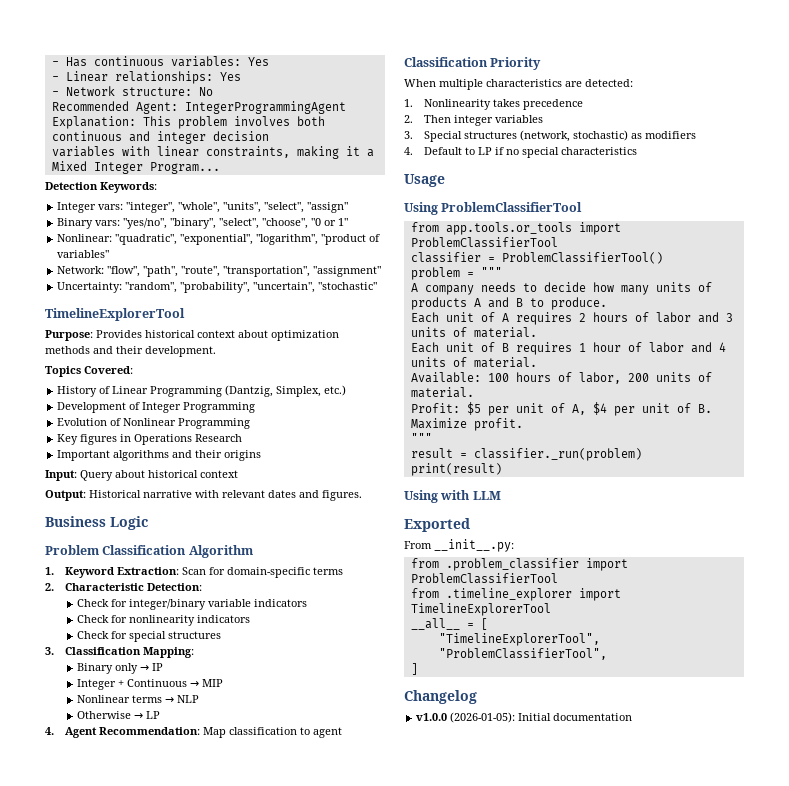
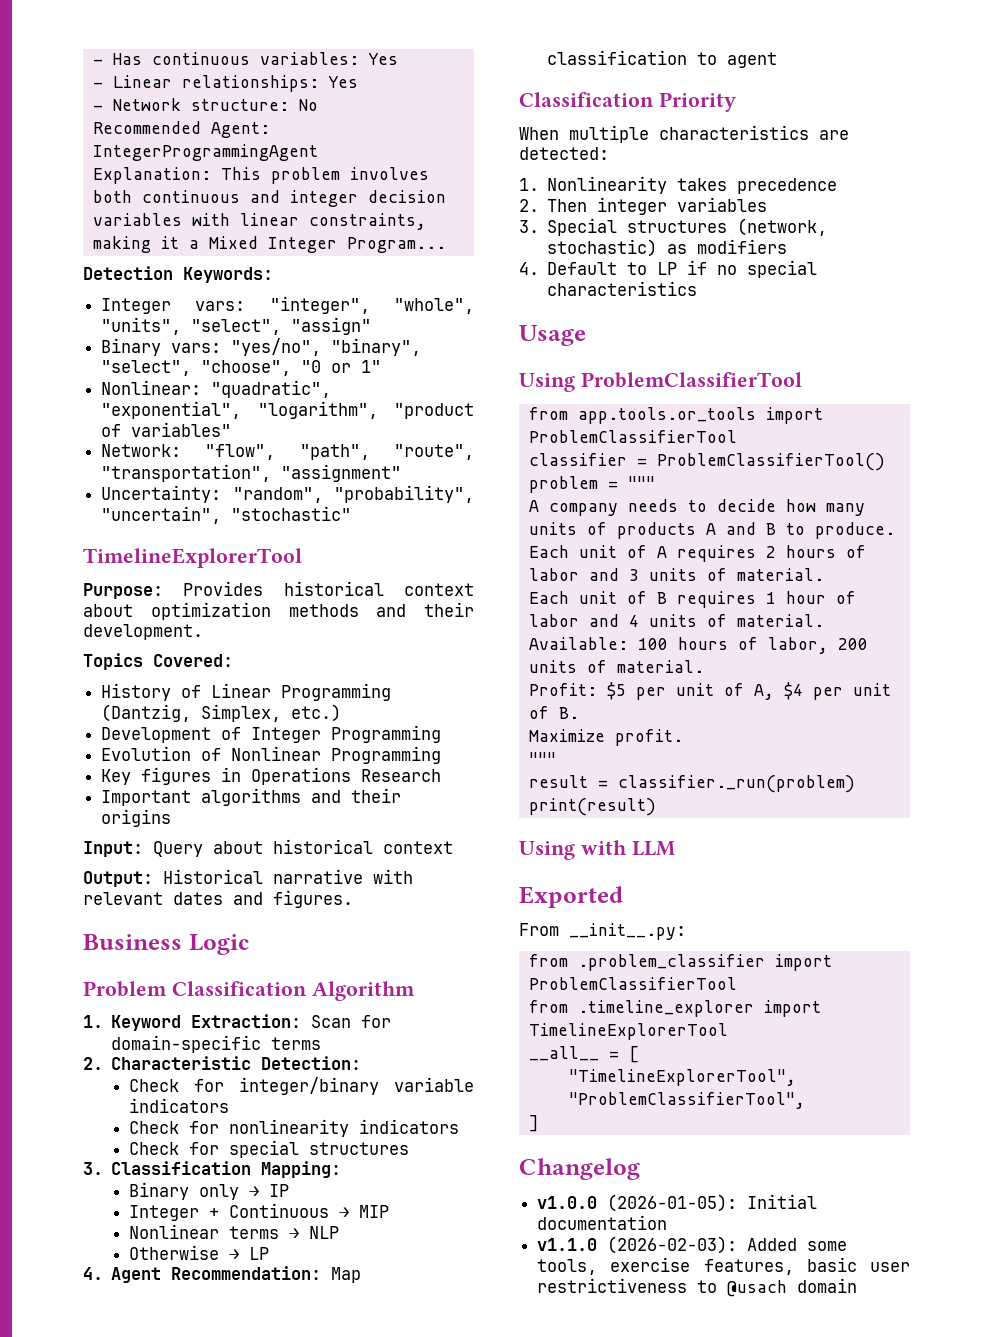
(633, 717) none -> [537,1236,848,1254] [537,1257,910,1275] [537,1278,858,1297] // v1.1.0 (2026-02-03): Added some tools, exercise features, basic user restrictiveness to @usach domain

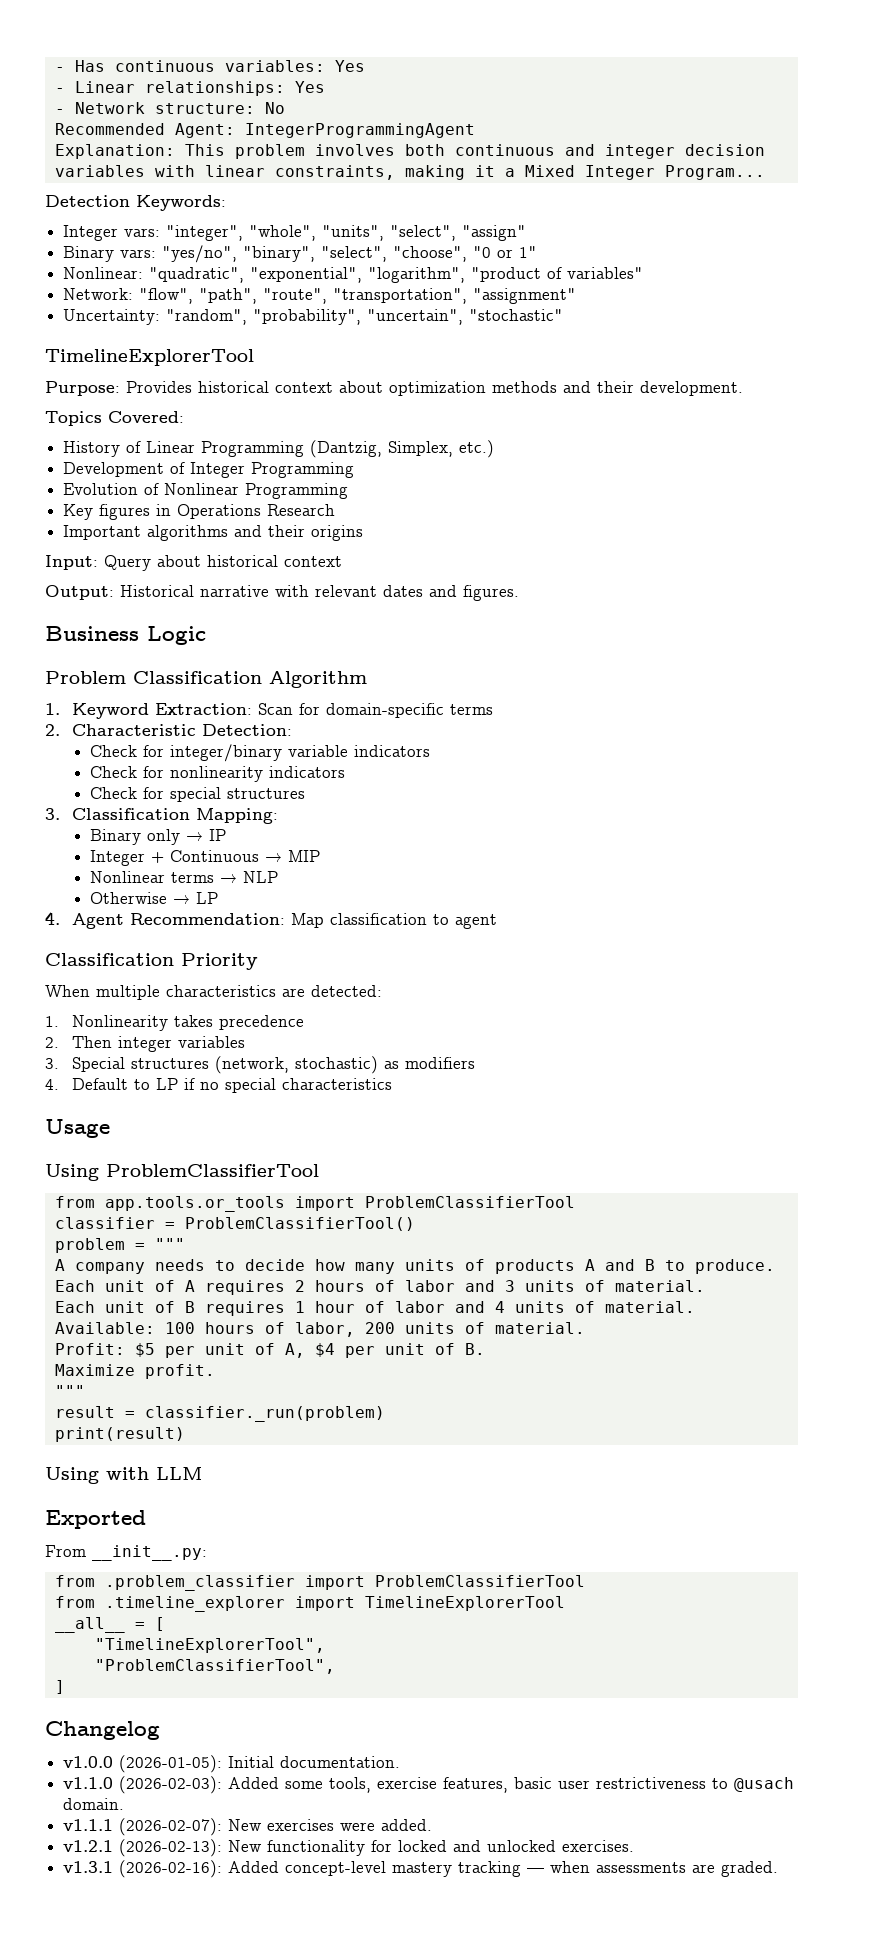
[537,1215,668,1230] documentation -> [280,1756,401,1768] documentation.
[797,1278,858,1293] domain -> [63,1798,125,1810] [63,1818,433,1836] [63,1839,635,1857] [63,1860,779,1878] domain. // v1.1.1 (2026-02-07): New exercises were added. // v1.2.1 (2026-02-13): New functionality for locked and unlocked exercises. // v1.3.1 (2026-02-16): Added concept-level mastery tracking — when assessments are graded.

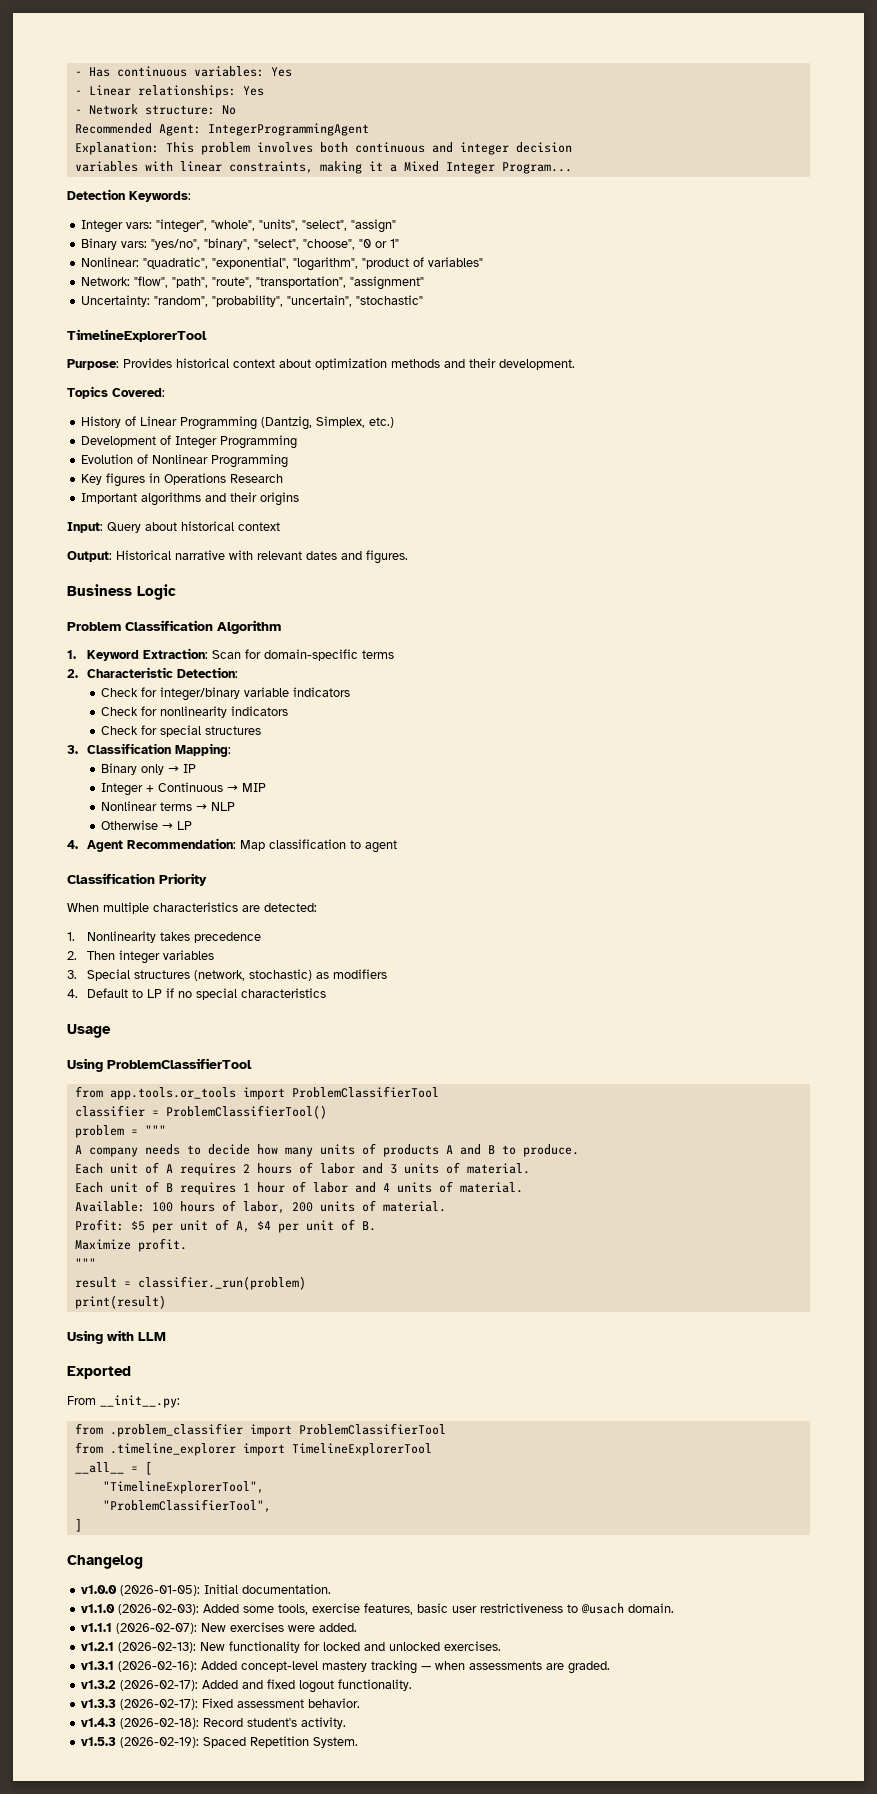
(779, 1869) none -> [81,1679,413,1693] [81,1698,361,1710] [81,1717,347,1729] [81,1736,359,1748] // v1.3.2 (2026-02-17): Added and fixed logout functionality. // v1.3.3 (2026-02-17): Fixed assessment behavior. // v1.4.3 (2026-02-18): Record student's activity. // v1.5.3 (2026-02-19): Spaced Repetition System.

